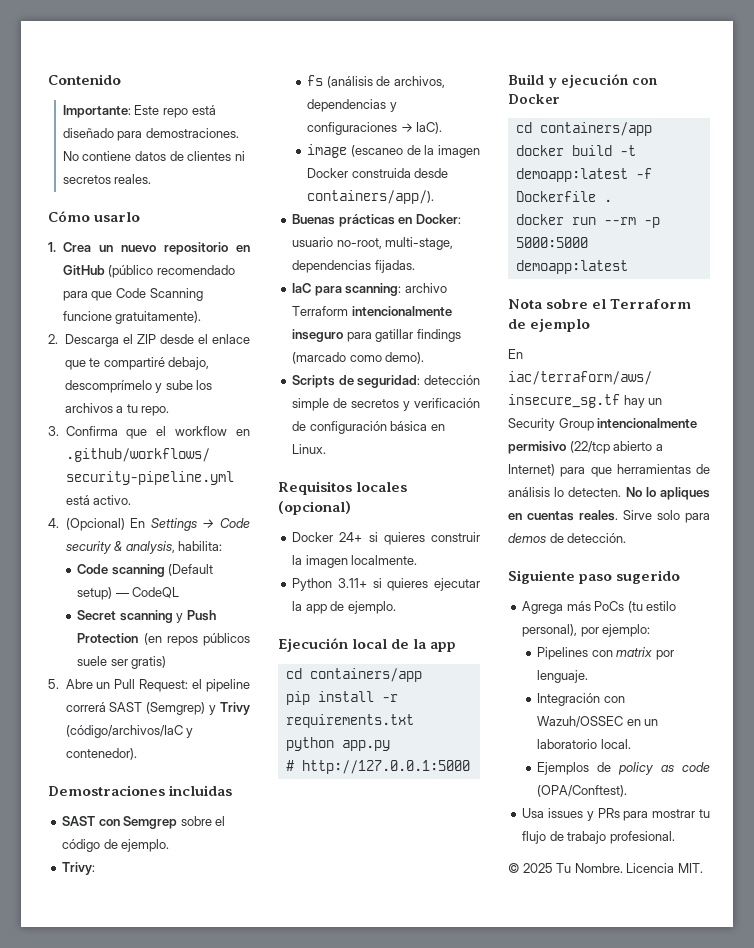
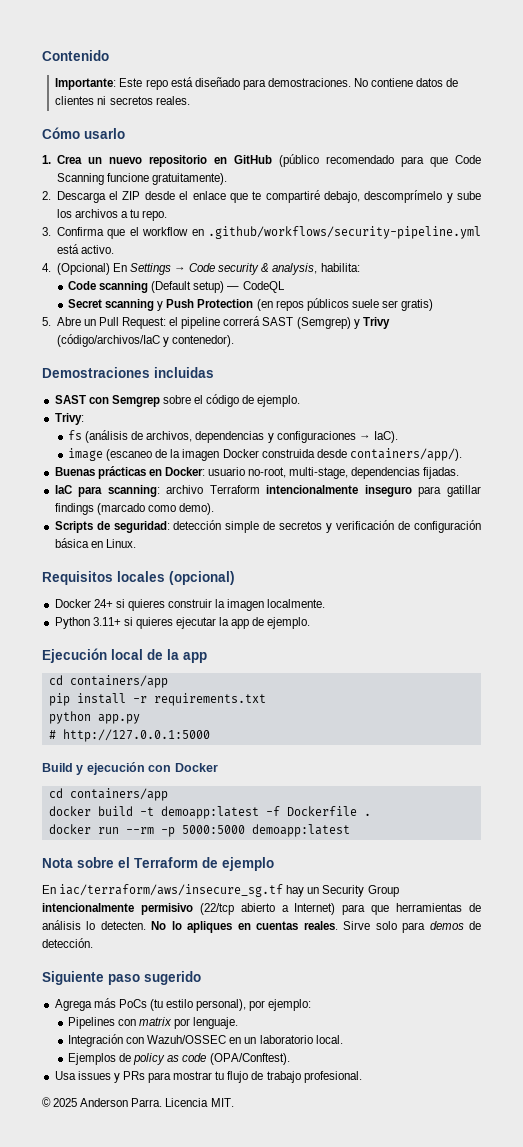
[556,863,623,873] Tu Nombre. -> [80,1098,163,1107] Anderson Parra.

